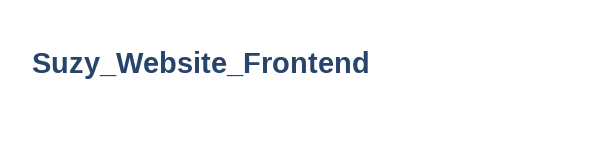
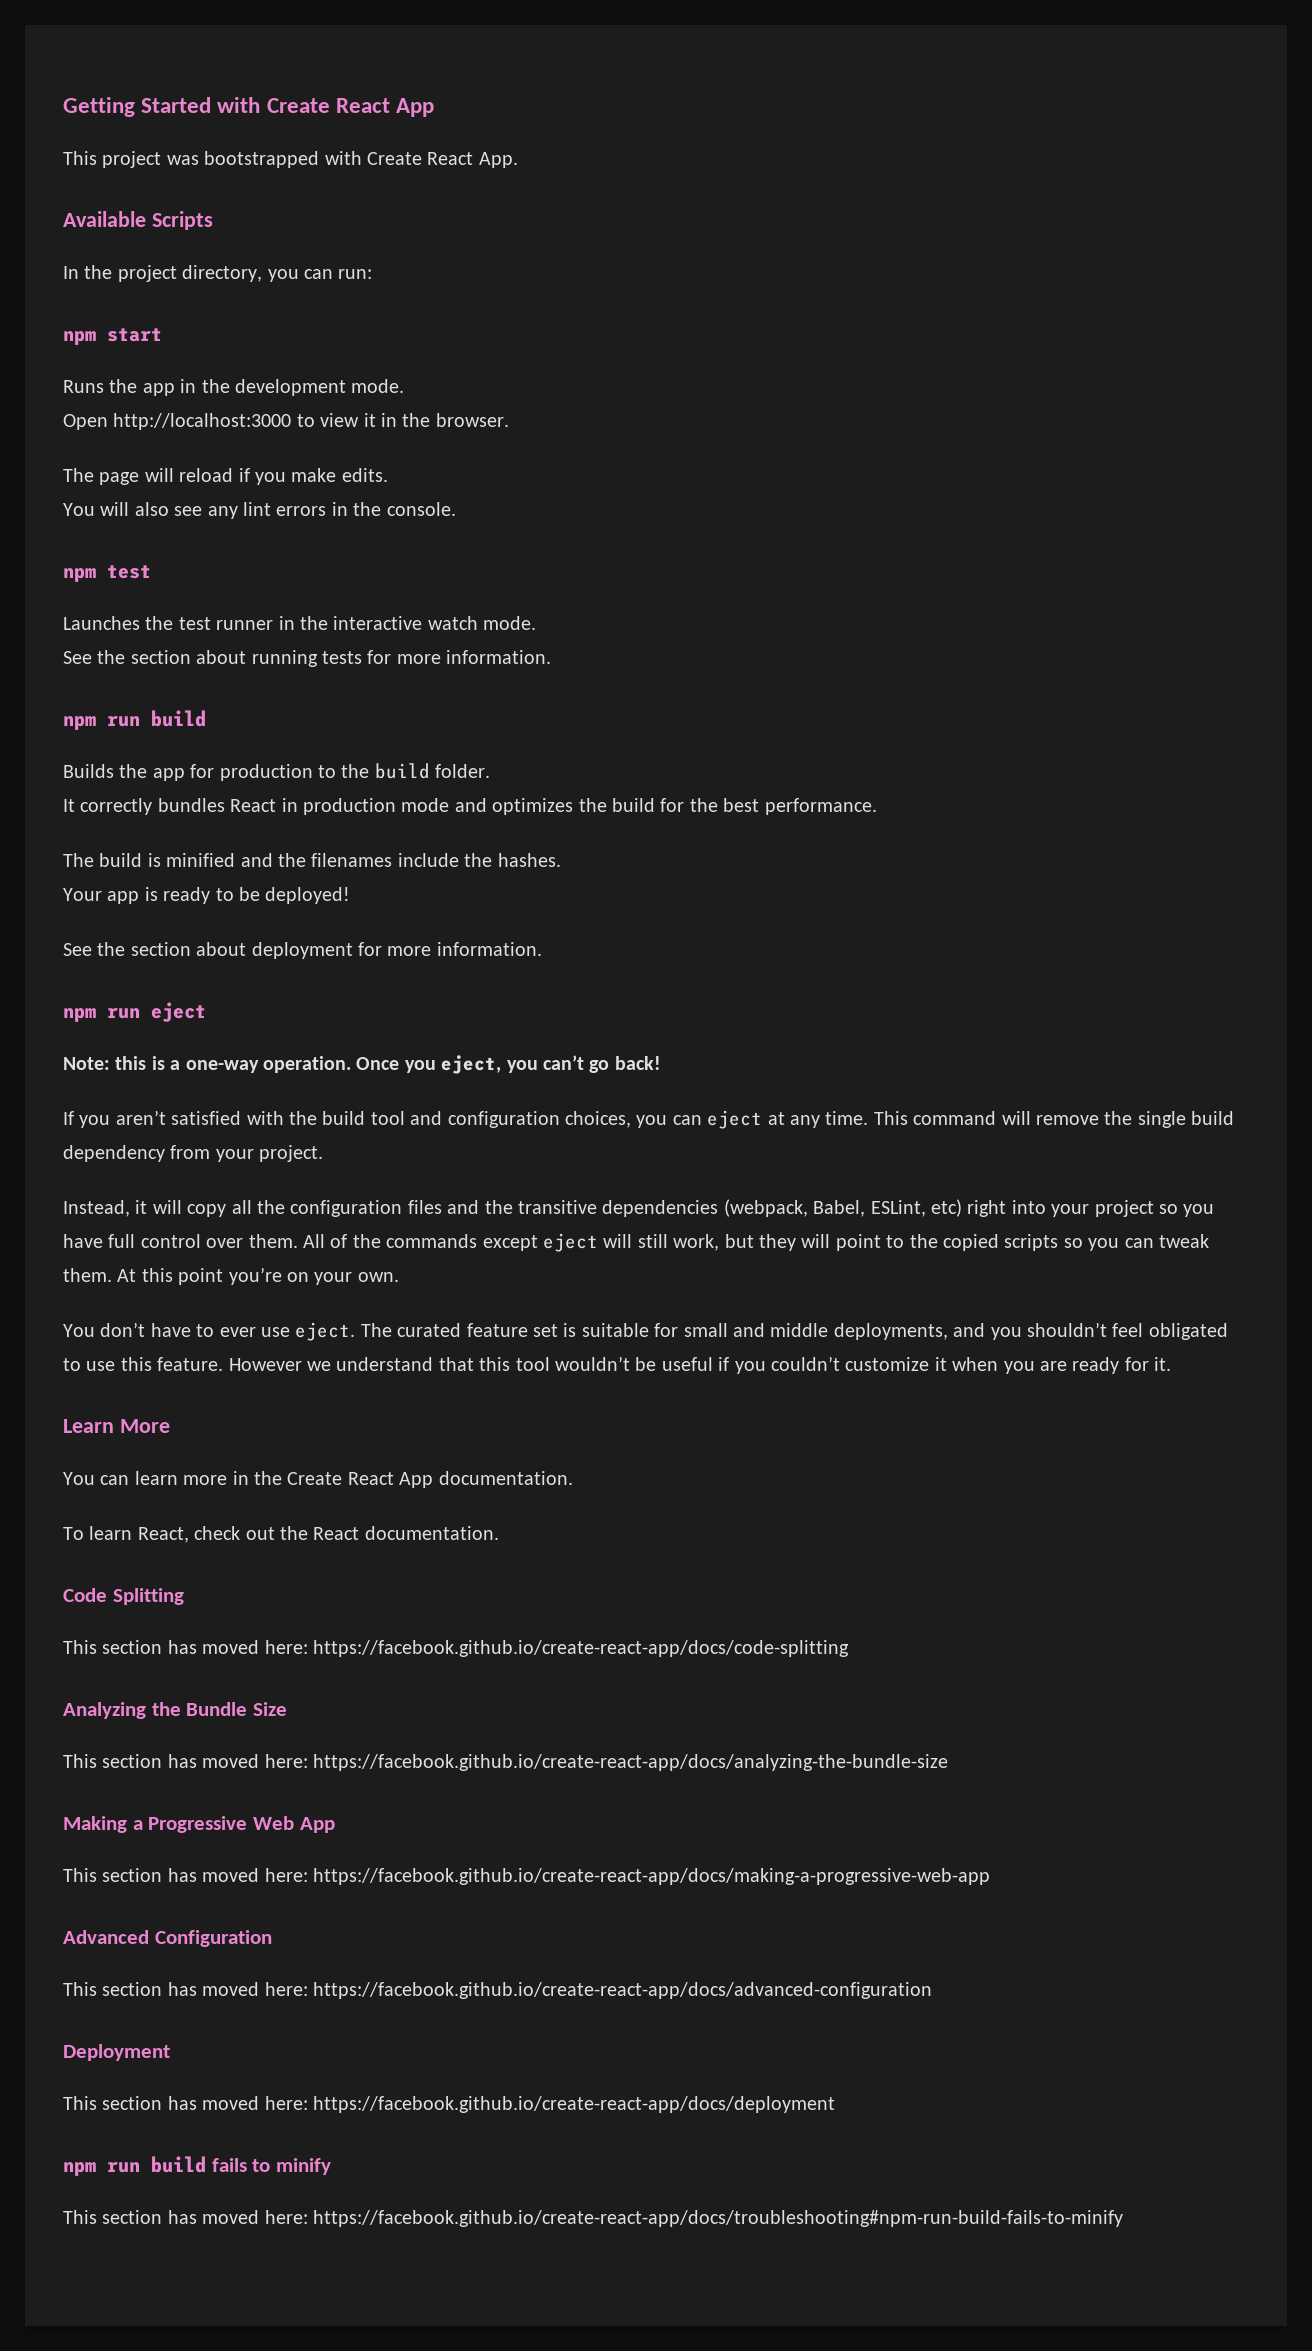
[32,51,370,79] Suzy_Website_Frontend -> [63,97,435,117] [63,151,518,168] [63,211,213,230] [63,265,373,282] [63,328,162,345] [63,379,405,396] [63,413,509,430] [63,468,388,485] [63,502,456,519] [63,565,151,582] [63,616,537,630] [63,650,552,667] [63,710,206,730] [63,763,491,781] [63,798,877,815] [63,853,561,867] [63,887,351,904] [63,942,542,959] [63,1002,206,1022] [63,1055,661,1074] [63,1110,1235,1129] [63,1145,324,1162] [63,1199,1215,1217] [63,1233,1209,1252] [63,1267,399,1285] [63,1322,1228,1341] [63,1356,1172,1374] [63,1419,170,1433] [63,1471,573,1488] [63,1526,499,1543] [63,1588,184,1605] [63,1640,849,1657] [63,1702,288,1719] [63,1754,948,1771] [63,1816,335,1833] [63,1868,990,1885] [63,1930,272,1947] [63,1982,932,1999] [63,2044,170,2061] [63,2096,835,2113] [63,2156,332,2176] [63,2210,1123,2227] Getting Started with Create React App // This project was bootstrapped with Create React App. // Available Scripts // In the project directory, you can run: // npm start // Runs the app in the development mode. // Open http://localhost:3000 to view it in the browser. // The page will reload if you make edits. // You will also see any lint errors in the console. // npm test // Launches the test runner in the interactive watch mode. // See the section about running tests for more information. // npm run build // Builds the app for production to the build folder. // It correctly bundles React in production mode and optimizes the build for the best performance. // The build is minified and the filenames include the hashes. // Your app is ready to be deployed! // See the section about deployment for more information. // npm run eject // Note: this is a one-way operation. Once you eject, you can’t go back! // If you aren’t satisfied with the build tool and configuration choices, you can eject at any time. This command will remove the single build dependency from your project. // Instead, it will copy all the configuration files and the transitive dependencies (webpack, Babel, ESLint, etc) right into your project so you have full control over them. All of the commands except eject will still work, but they will point to the copied scripts so you can tweak them. At this point you’re on your own. // You don’t have to ever use eject. The curated feature set is suitable for small and middle deployments, and you shouldn’t feel obligated to use this feature. However we understand that this tool wouldn’t be useful if you couldn’t customize it when you are ready for it. // Learn More // You can learn more in the Create React App documentation. // To learn React, check out the React documentation. // Code Splitting // This section has moved here: https://facebook.github.io/create-react-app/docs/code-splitting // Analyzing the Bundle Size // This section has moved here: https://facebook.github.io/create-react-app/docs/analyzing-the-bundle-size // Making a Progressive Web App // This section has moved here: https://facebook.github.io/create-react-app/docs/making-a-progressive-web-app // Advanced Configuration // This section has moved here: https://facebook.github.io/create-react-app/docs/advanced-configuration // Deployment // This section has moved here: https://facebook.github.io/create-react-app/docs/deployment // npm run build fails to minify // This section has moved here: https://facebook.github.io/create-react-app/docs/troubleshooting#npm-run-build-fails-to-minify

